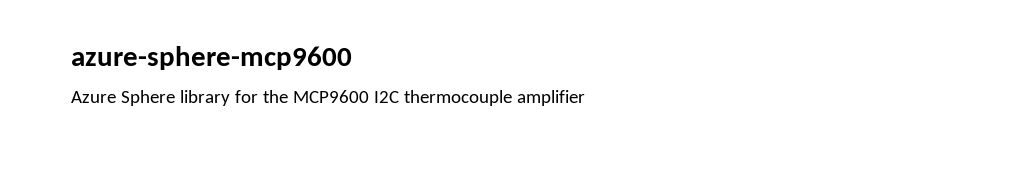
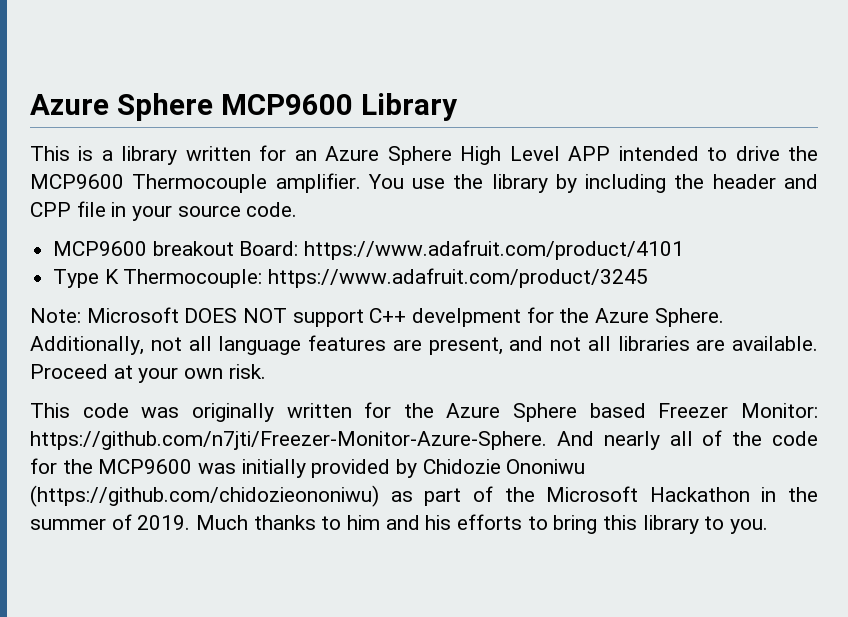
[71,46,352,70] [71,90,585,106] azure-sphere-mcp9600 // Azure Sphere library for the MCP9600 I2C thermocouple amplifier -> [30,93,458,121] [30,145,818,165] [30,173,818,193] [30,201,298,221] [53,240,685,260] [53,268,649,288] [30,307,724,327] [30,335,818,355] [30,364,266,383] [30,402,818,422] [30,430,819,450] [30,458,586,478] [30,485,818,507] [30,514,769,534] Azure Sphere MCP9600 Library // This is a library written for an Azure Sphere High Level APP intended to drive the MCP9600 Thermocouple amplifier. You use the library by including the header and CPP file in your source code. // MCP9600 breakout Board: https://www.adafruit.com/product/4101 // Type K Thermocouple: https://www.adafruit.com/product/3245 // Note: Microsoft DOES NOT support C++ develpment for the Azure Sphere. Additionally, not all language features are present, and not all libraries are available. Proceed at your own risk. // This code was originally written for the Azure Sphere based Freezer Monitor: https://github.com/n7jti/Freezer-Monitor-Azure-Sphere. And nearly all of the code for the MCP9600 was initially provided by Chidozie Ononiwu (https://github.com/chidozieononiwu) as part of the Microsoft Hackathon in the summer of 2019. Much thanks to him and his efforts to bring this library to you.

